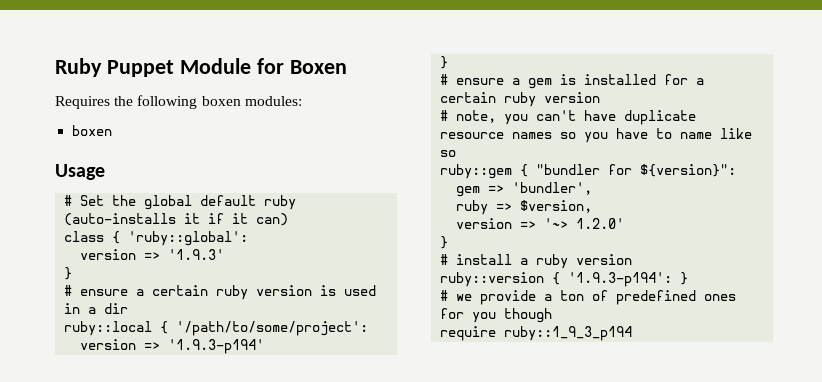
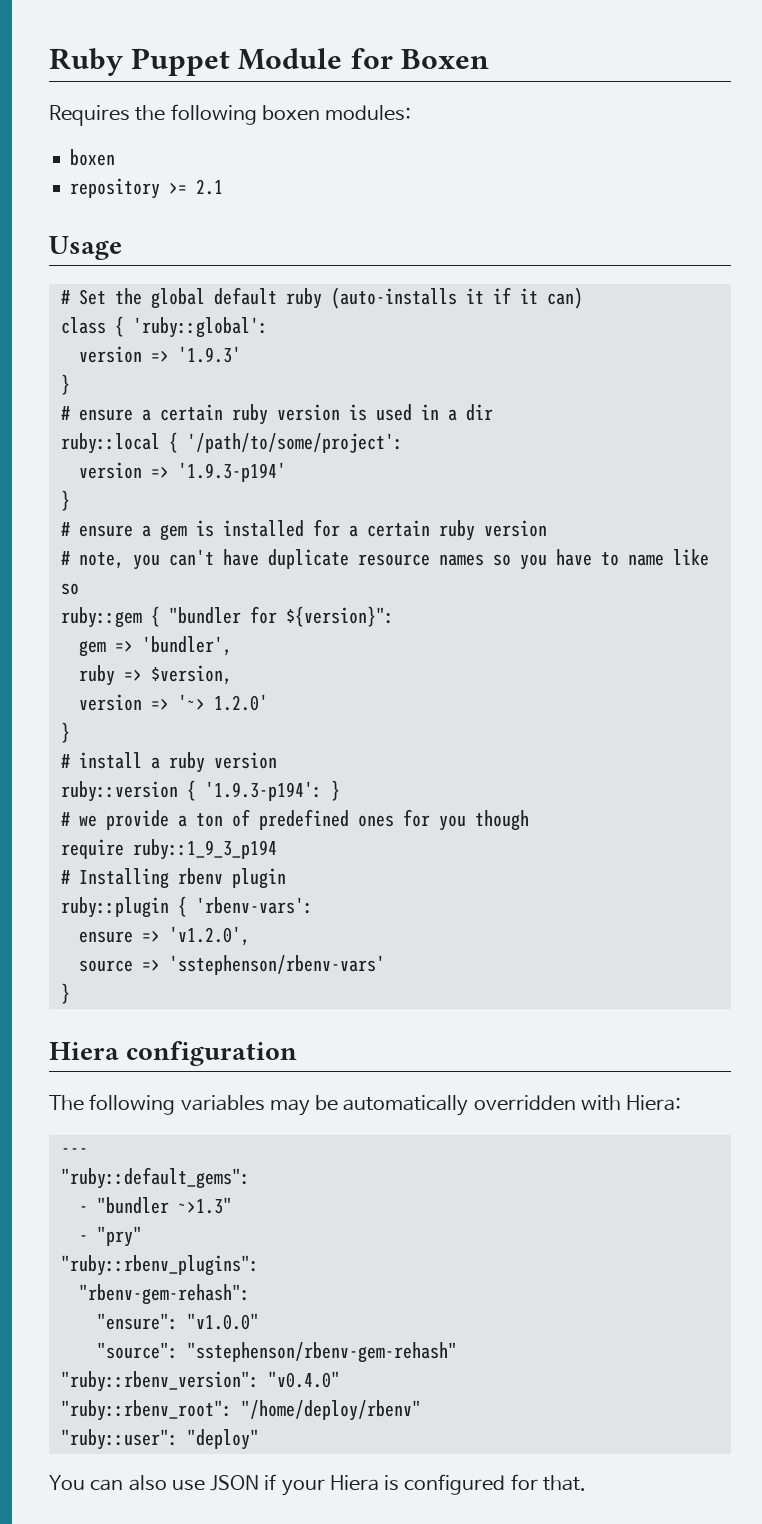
(113, 130) none -> [70,178,224,199] // repository >= 2.1
(633, 333) none -> [60,868,286,889] [60,896,313,918] [78,926,250,946] [78,955,385,975] [60,983,70,1004] [49,1041,298,1066] [49,1094,682,1116] [60,1148,88,1155] [60,1167,250,1189] [78,1197,232,1214] [78,1226,142,1247] [60,1255,259,1276] [78,1284,250,1305] [96,1313,259,1330] [96,1342,457,1363] [60,1371,340,1392] [60,1400,421,1421] [60,1429,259,1450] [49,1474,586,1496] // # Installing rbenv plugin // ruby::plugin { 'rbenv-vars': // ensure => 'v1.2.0', // source => 'sstephenson/rbenv-vars' // } // Hiera configuration // The following variables may be automatically overridden with Hiera: // --- // "ruby::default_gems": // - "bundler ~>1.3" // - "pry" // "ruby::rbenv_plugins": // "rbenv-gem-rehash": // "ensure": "v1.0.0" // "source": "sstephenson/rbenv-gem-rehash" // "ruby::rbenv_version": "v0.4.0" // "ruby::rbenv_root": "/home/deploy/rbenv" // "ruby::user": "deploy" // You can also use JSON if your Hiera is configured for that.

